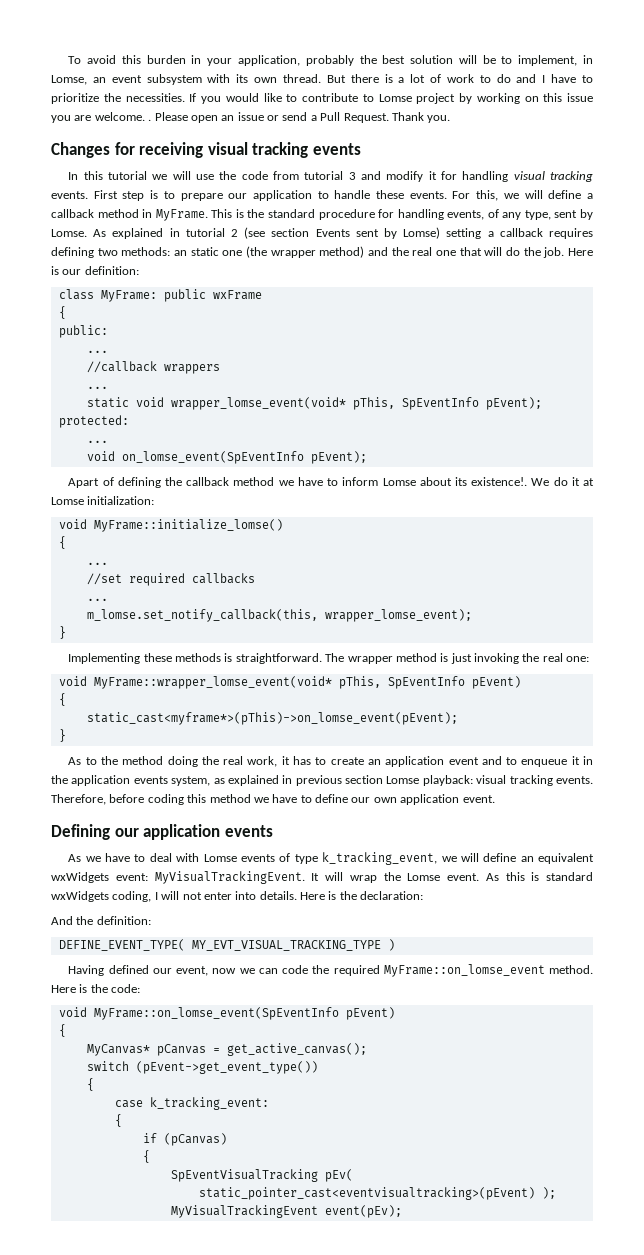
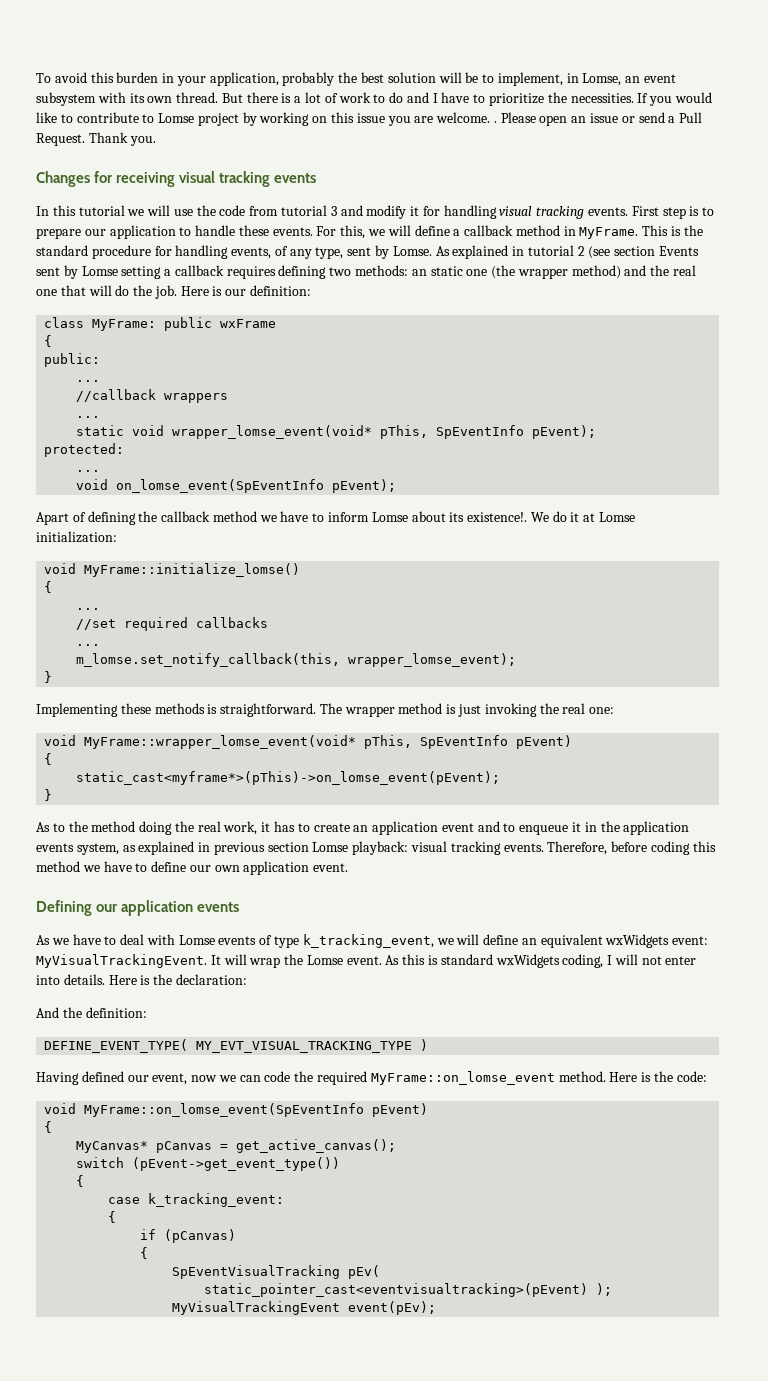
[403,227,441,239] Lomse) -> [81,266,118,276] Lomse

